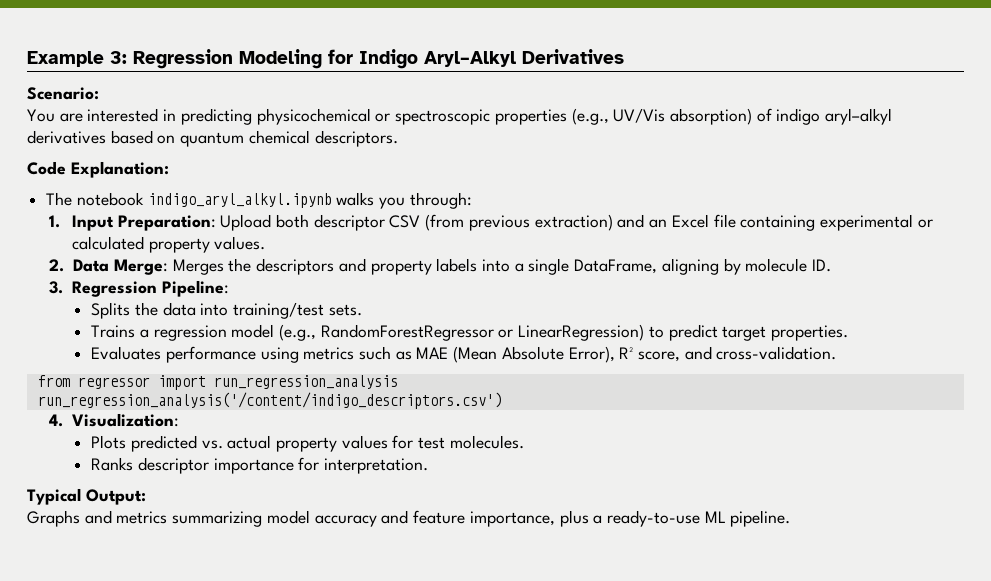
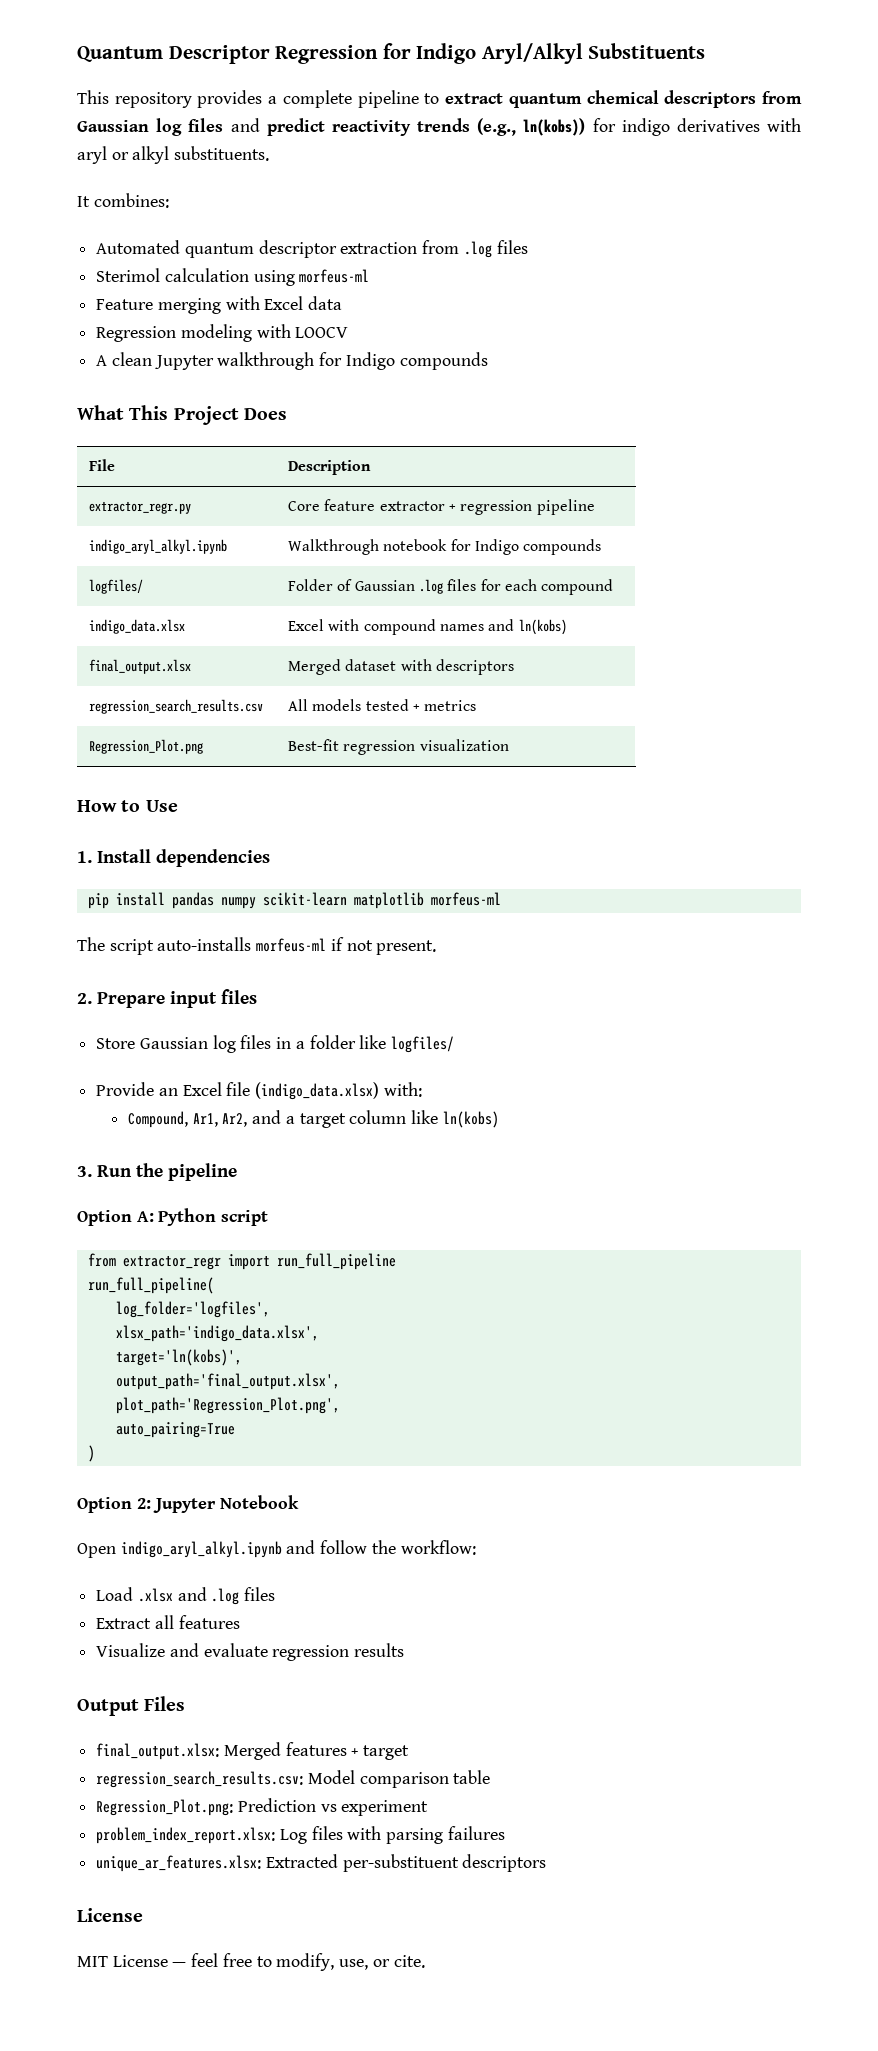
[27,49,624,69] [27,87,99,100] [27,108,893,125] [27,130,398,147] [27,161,169,178] [46,192,472,209] [49,214,933,231] [71,236,266,253] [49,258,832,275] [49,280,229,297] [91,302,362,319] [91,324,849,341] [91,346,837,363] [37,375,398,390] [37,392,502,409] [49,413,180,427] [91,435,524,452] [91,457,428,474] [27,488,146,505] [27,510,791,527] Example 3: Regression Modeling for Indigo Aryl–Alkyl Derivatives // Scenario: // You are interested in predicting physicochemical or spectroscopic properties (e.g., UV/Vis absorption) of indigo aryl–alkyl derivatives based on quantum chemical descriptors. // Code Explanation: // The notebook indigo_aryl_alkyl.ipynb walks you through: // 1. Input Preparation: Upload both descriptor CSV (from previous extraction) and an Excel file containing experimental or calculated property values. // 2. Data Merge: Merges the descriptors and property labels into a single DataFrame, aligning by molecule ID. // 3. Regression Pipeline: // Splits the data into training/test sets. // Trains a regression model (e.g., RandomForestRegressor or LinearRegression) to predict target properties. // Evaluates performance using metrics such as MAE (Mean Absolute Error), R² score, and cross-validation. // from regressor import run_regression_analysis // run_regression_analysis('/content/indigo_descriptors.csv') // 4. Visualization: // Plots predicted vs. actual property values for test molecules. // Ranks descriptor importance for interpretation. // Typical Output: // Graphs and metrics summarizing model accuracy and feature importance, plus a ready-to-use ML pipeline. -> [77,43,706,64] [77,90,803,108] [77,118,801,136] [77,146,270,164] [77,193,169,208] [96,240,528,258] [96,268,370,286] [96,296,343,314] [96,324,349,342] [96,352,488,370] [77,405,287,425] [89,459,116,471] [288,460,372,475] [89,501,192,514] [288,499,595,515] [89,539,228,554] [288,539,602,555] [89,579,144,594] [288,579,614,595] [89,619,186,634] [288,619,567,635] [89,659,192,674] [288,659,514,675] [89,699,264,714] [288,699,477,711] [89,739,204,754] [288,739,509,755] [77,800,178,812] [77,849,270,867] [87,892,501,909] [77,937,437,955] [77,989,257,1008] [96,1035,455,1053] [96,1082,422,1100] [127,1110,499,1128] [77,1163,237,1181] [77,1208,269,1226] [87,1253,396,1270] [87,1277,214,1294] [115,1301,270,1318] [115,1325,319,1342] [115,1349,242,1366] [115,1373,340,1390] [115,1397,340,1414] [115,1422,235,1438] [87,1445,95,1462] [77,1495,299,1513] [77,1540,476,1558] [96,1587,276,1605] [96,1615,240,1629] [96,1643,405,1661] [77,1696,186,1716] [96,1742,410,1760] [96,1770,491,1788] [96,1798,429,1816] [96,1826,505,1844] [96,1854,547,1872] [77,1908,143,1922] [77,1953,425,1971] Quantum Descriptor Regression for Indigo Aryl/Alkyl Substituents // This repository provides a complete pipeline to extract quantum chemical descriptors from Gaussian log files and predict reactivity trends (e.g., ln(kobs)) for indigo derivatives with aryl or alkyl substituents. // It combines: // Automated quantum descriptor extraction from .log files // Sterimol calculation using morfeus-ml // Feature merging with Excel data // Regression modeling with LOOCV // A clean Jupyter walkthrough for Indigo compounds // What This Project Does // File | Description // extractor_regr.py | Core feature extractor + regression pipeline // indigo_aryl_alkyl.ipynb | Walkthrough notebook for Indigo compounds // logfiles/ | Folder of Gaussian .log files for each compound // indigo_data.xlsx | Excel with compound names and ln(kobs) // final_output.xlsx | Merged dataset with descriptors // regression_search_results.csv | All models tested + metrics // Regression_Plot.png | Best-fit regression visualization // How to Use // 1. Install dependencies // pip install pandas numpy scikit-learn matplotlib morfeus-ml // The script auto-installs morfeus-ml if not present. // 2. Prepare input files // Store Gaussian log files in a folder like logfiles/ // Provide an Excel file (indigo_data.xlsx) with: // Compound, Ar1, Ar2, and a target column like ln(kobs) // 3. Run the pipeline // Option A: Python script // from extractor_regr import run_full_pipeline // run_full_pipeline( // log_folder='logfiles', // xlsx_path='indigo_data.xlsx', // target='ln(kobs)', // output_path='final_output.xlsx', // plot_path='Regression_Plot.png', // auto_pairing=True // ) // Option 2: Jupyter Notebook // Open indigo_aryl_alkyl.ipynb and follow the workflow: // Load .xlsx and .log files // Extract all features // Visualize and evaluate regression results // Output Files // final_output.xlsx: Merged features + target // regression_search_results.csv: Model comparison table // Regression_Plot.png: Prediction vs experiment // problem_index_report.xlsx: Log files with parsing failures // unique_ar_features.xlsx: Extracted per-substituent descriptors // License // MIT License — feel free to modify, use, or cite.

